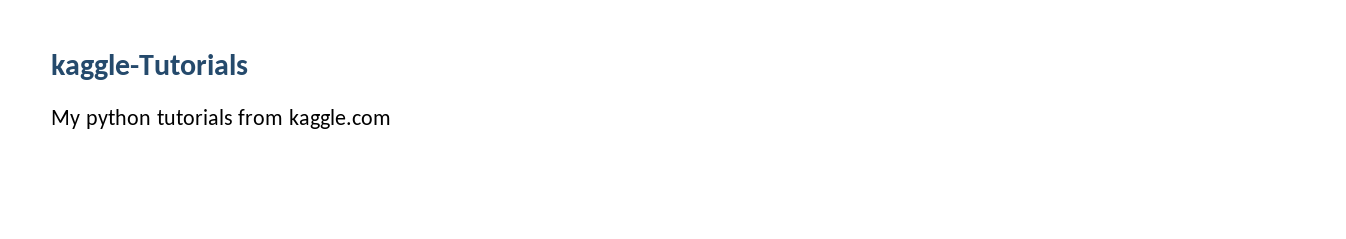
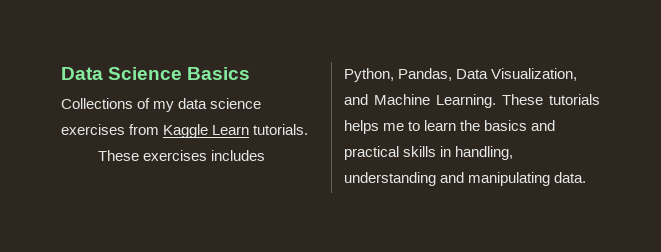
[51,54,248,80] [51,109,392,129] kaggle-Tutorials // My python tutorials from kaggle.com -> [61,67,251,80] [61,98,262,112] [61,124,309,138] [97,150,265,161] [344,68,578,82] [344,94,600,108] [344,120,556,134] [344,146,514,160] [344,172,587,186] Data Science Basics // Collections of my data science exercises from Kaggle Learn tutorials. // These exercises includes Python, Pandas, Data Visualization, and Machine Learning. These tutorials helps me to learn the basics and practical skills in handling, understanding and manipulating data.

